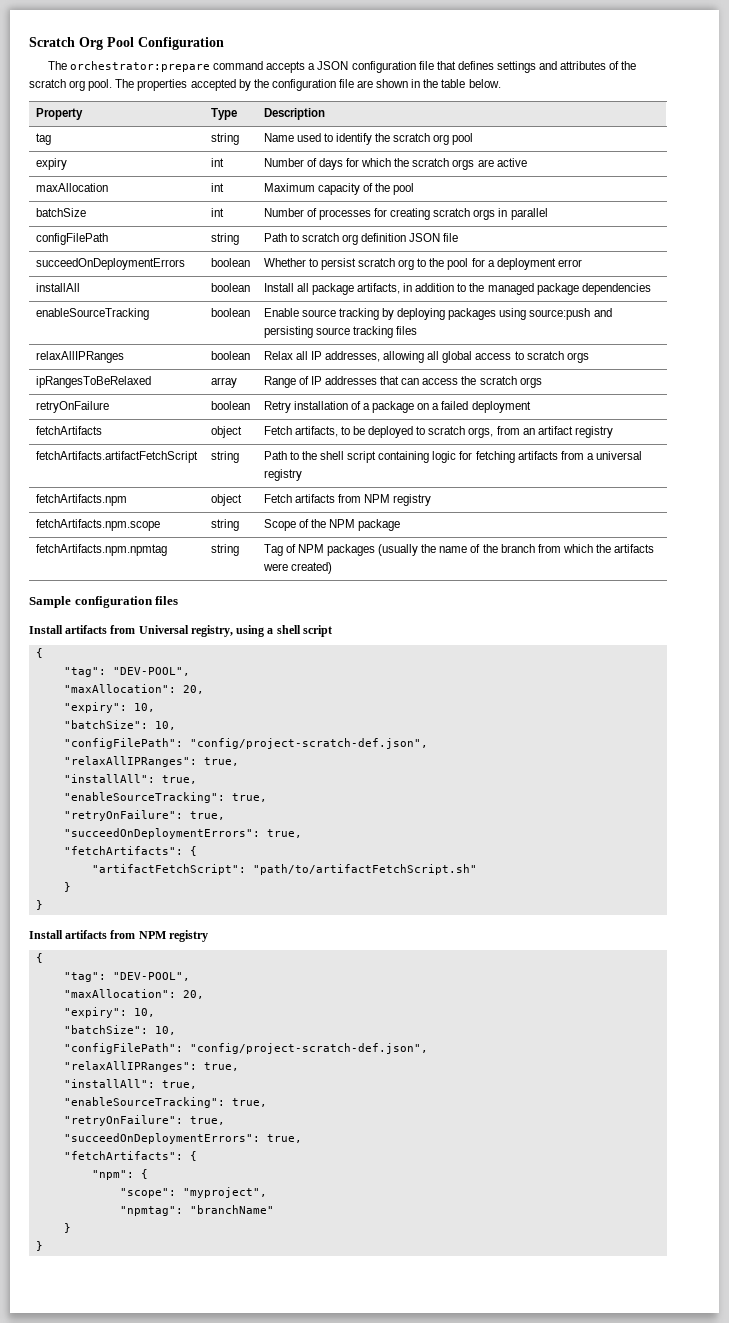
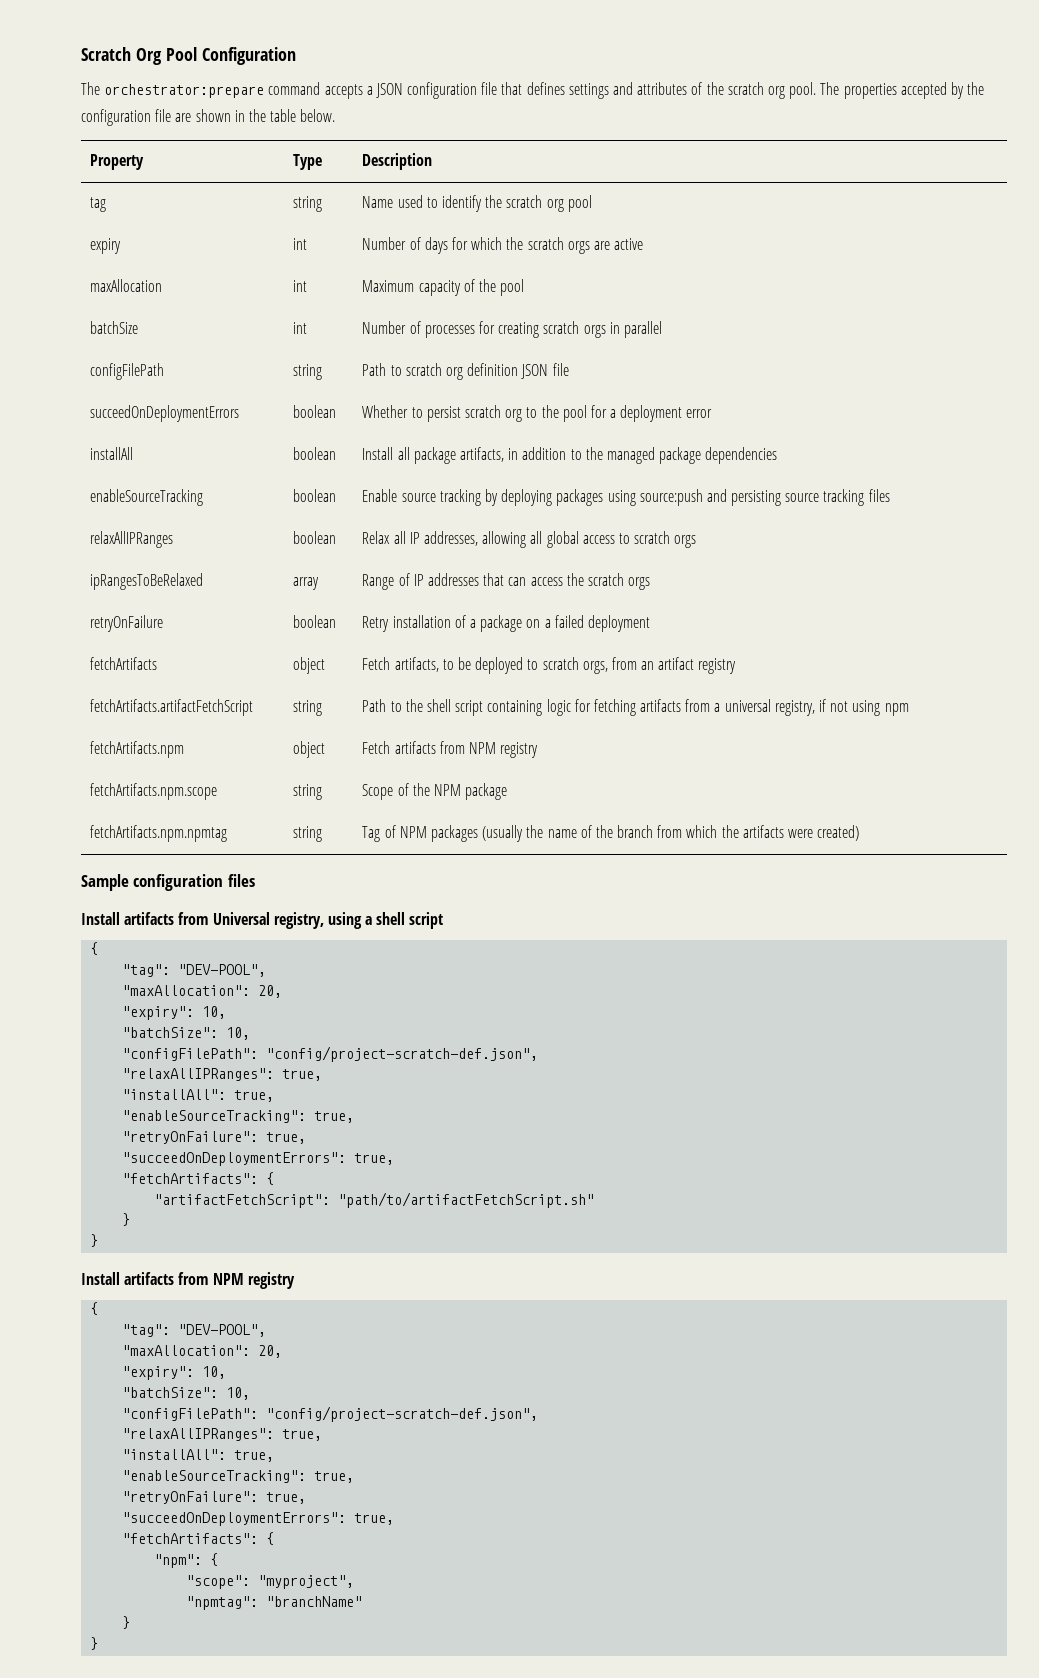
[263,469,302,481] registry -> [774,699,909,716] registry, if not using npm

